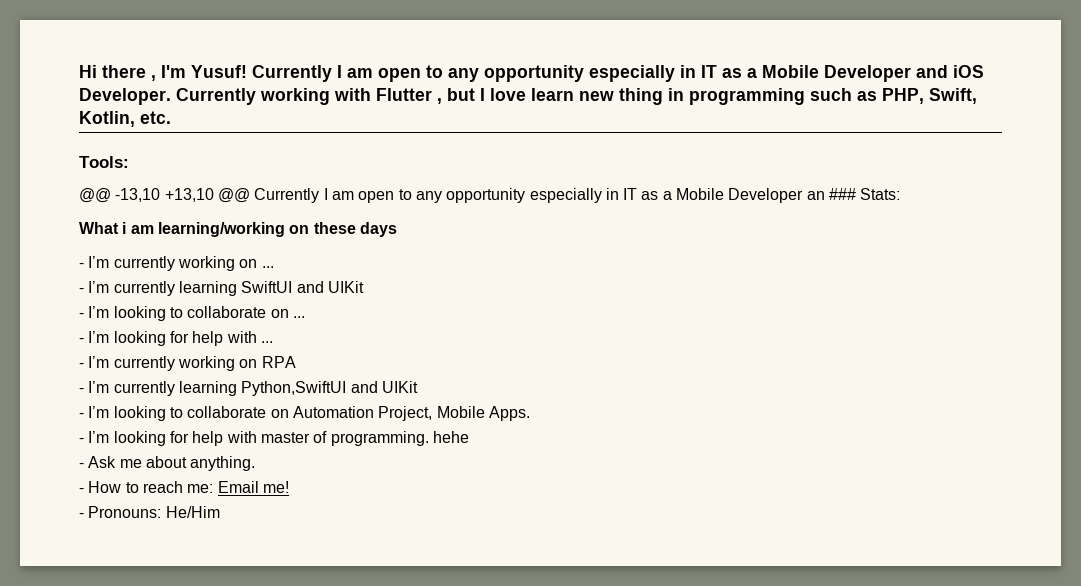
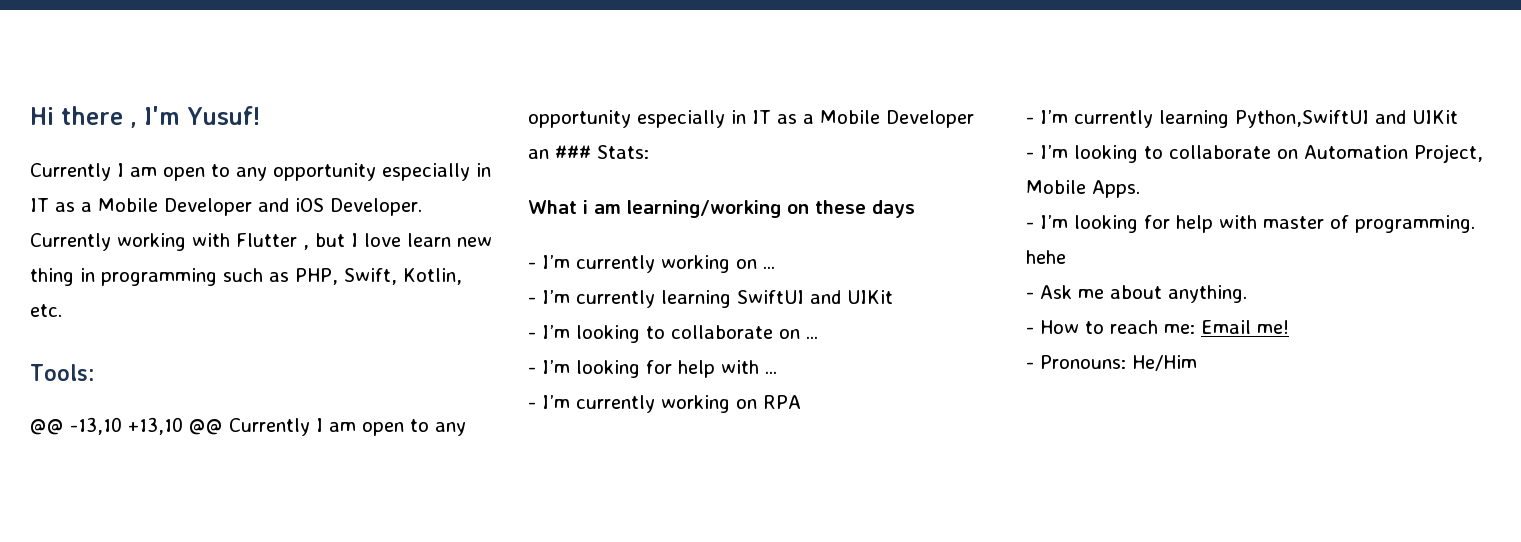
(247, 71) none -> (260, 115) //

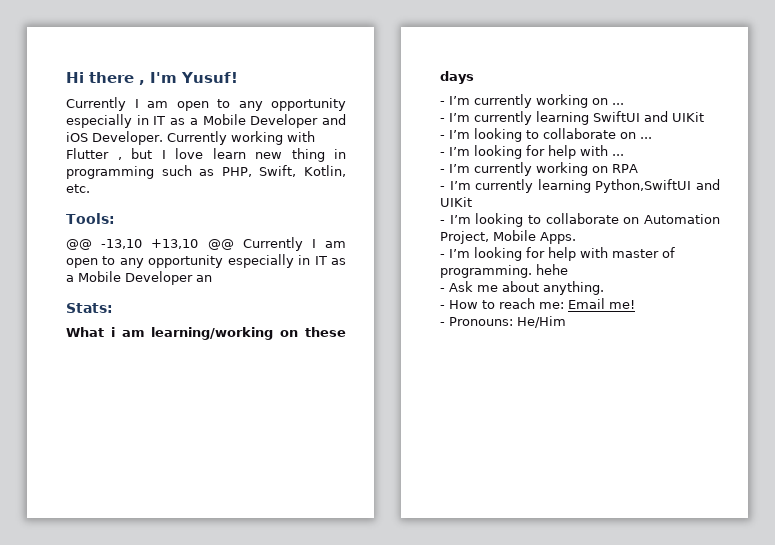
[555,145,591,159] ### -> (212, 278) //

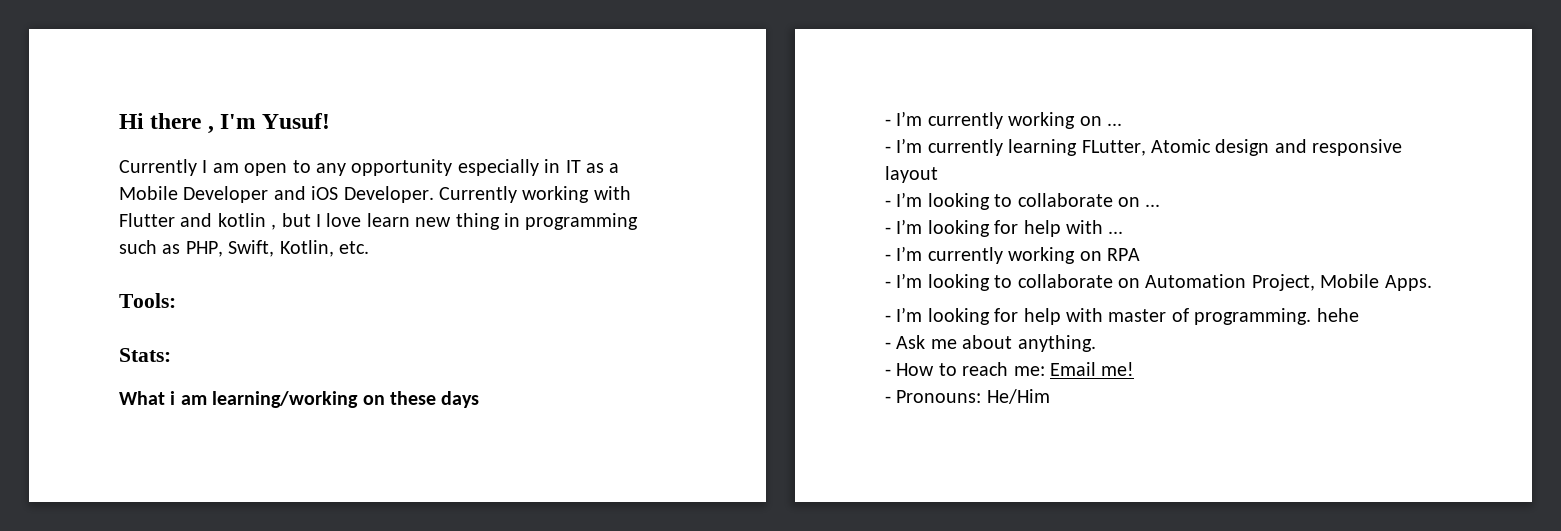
(109, 153) none -> [180,213,266,227] and kotlin
[66,237,346,251] [66,254,346,268] [66,271,212,285] // @@ -13,10 +13,10 @@ Currently I am open to any opportunity especially in IT as a Mobile Developer an -> (176, 300) none
[593,111,704,122] SwiftUI and UIKit -> [1081,139,1403,156] [885,166,938,183] FLutter, Atomic design and responsive layout
[440,179,720,193] [440,197,472,207] // - I’m currently learning Python,SwiftUI and UIKit -> (1140, 254) none

